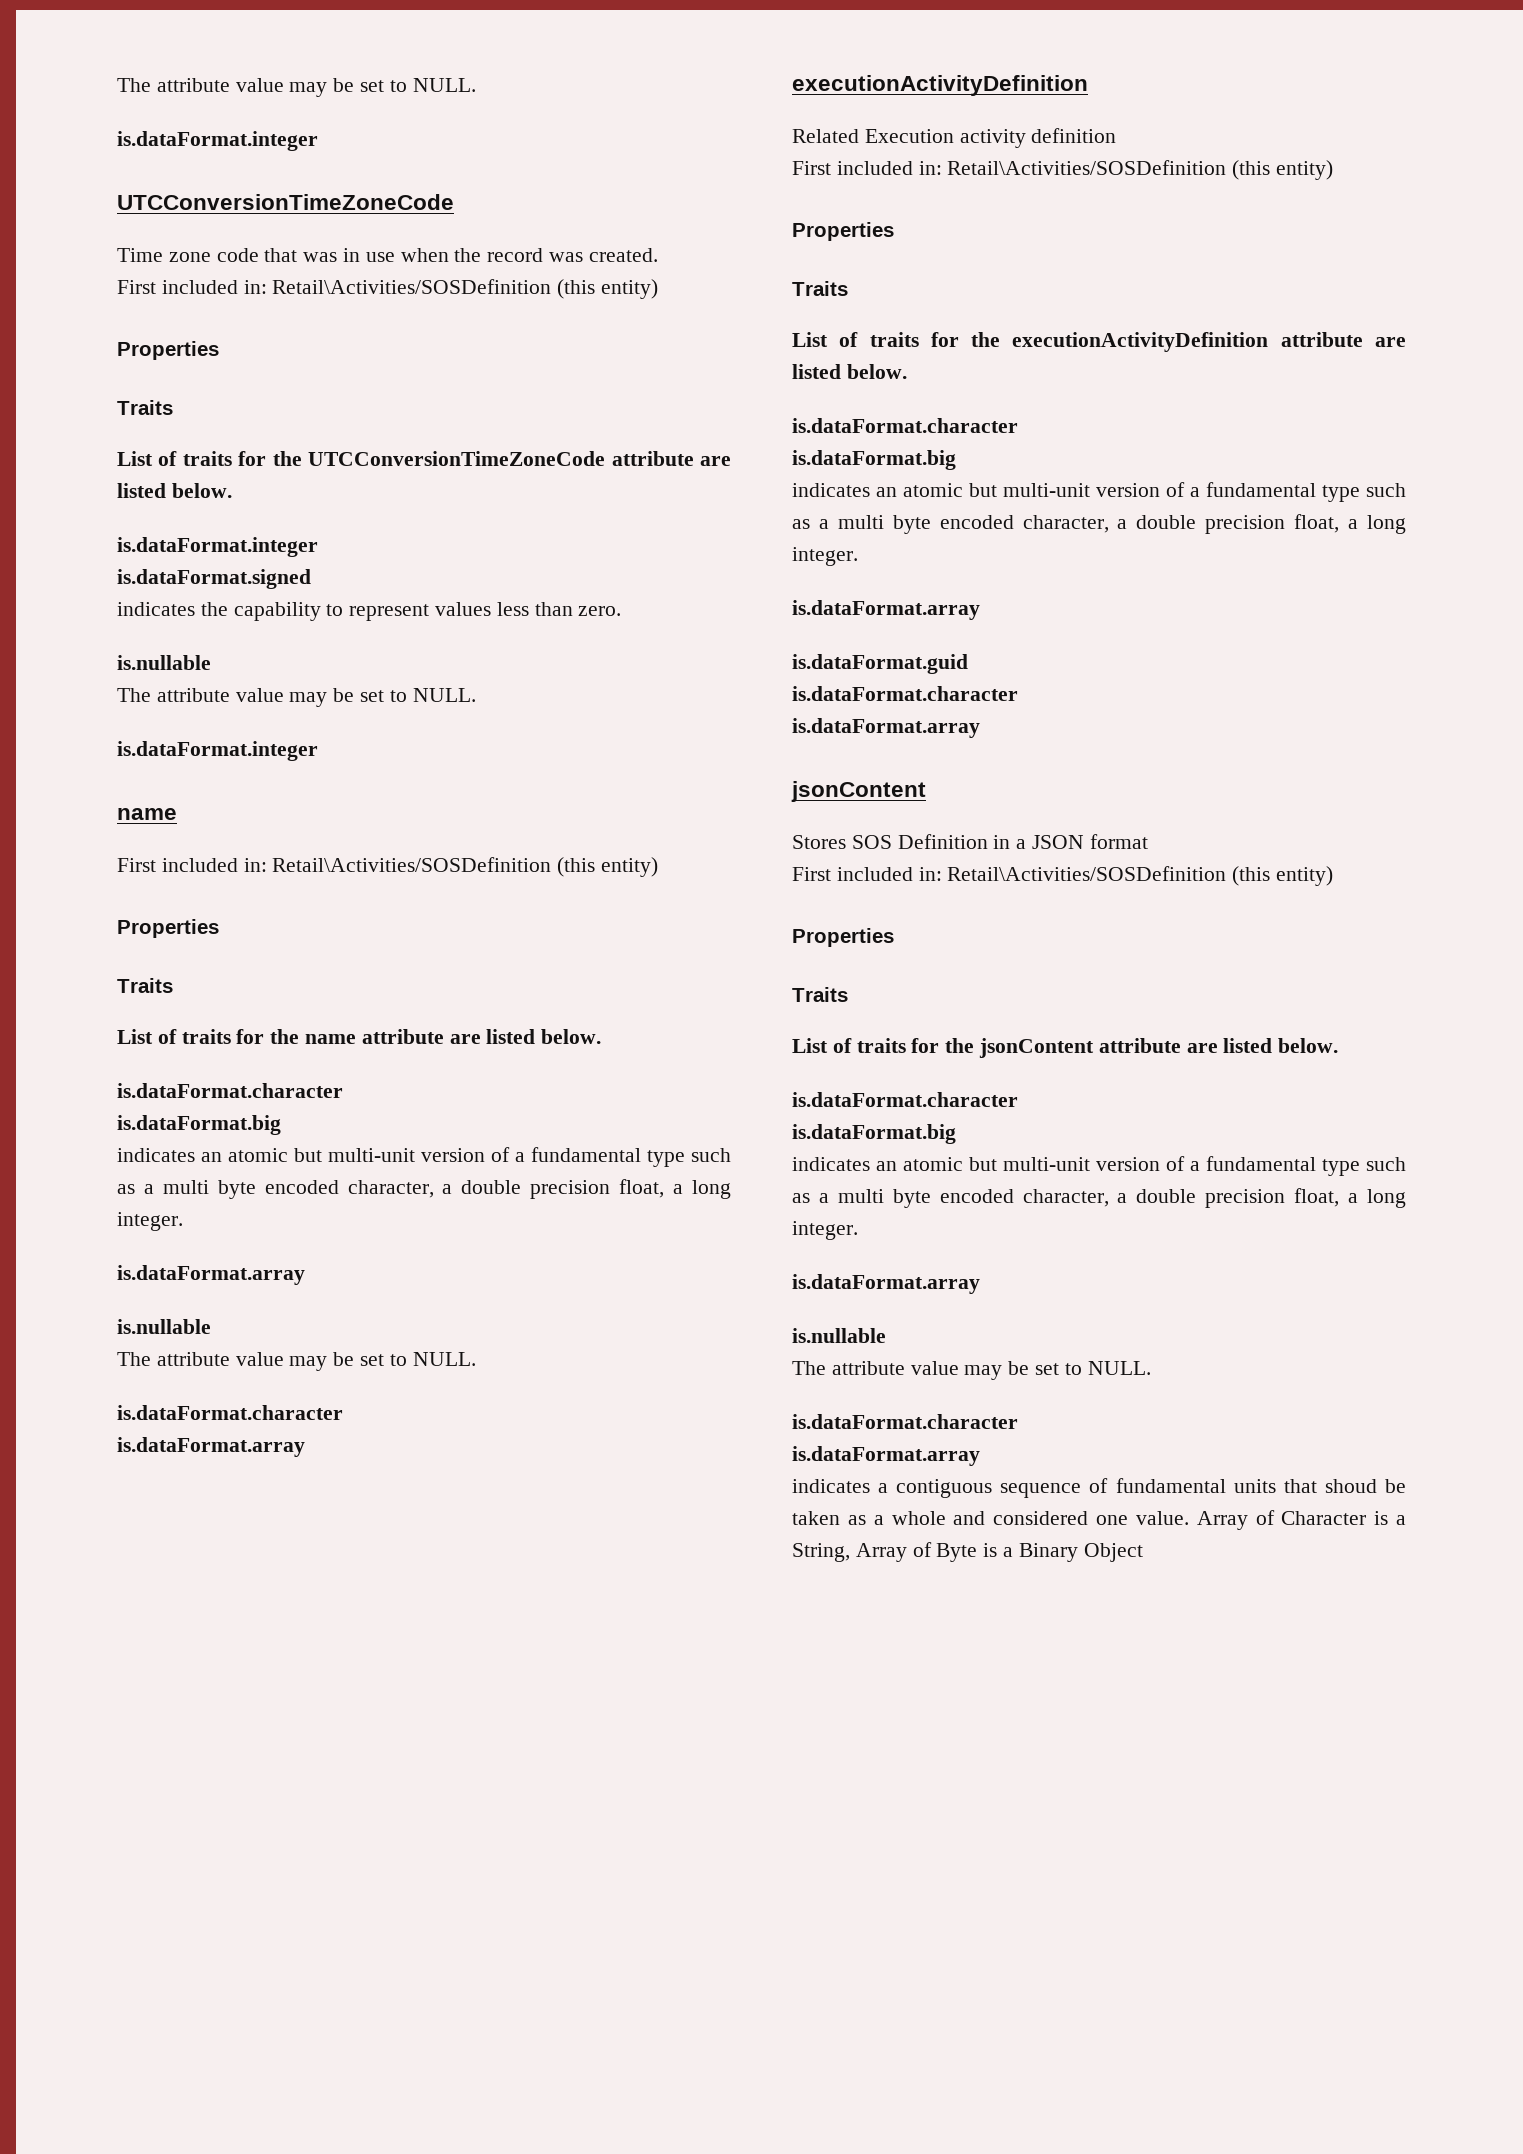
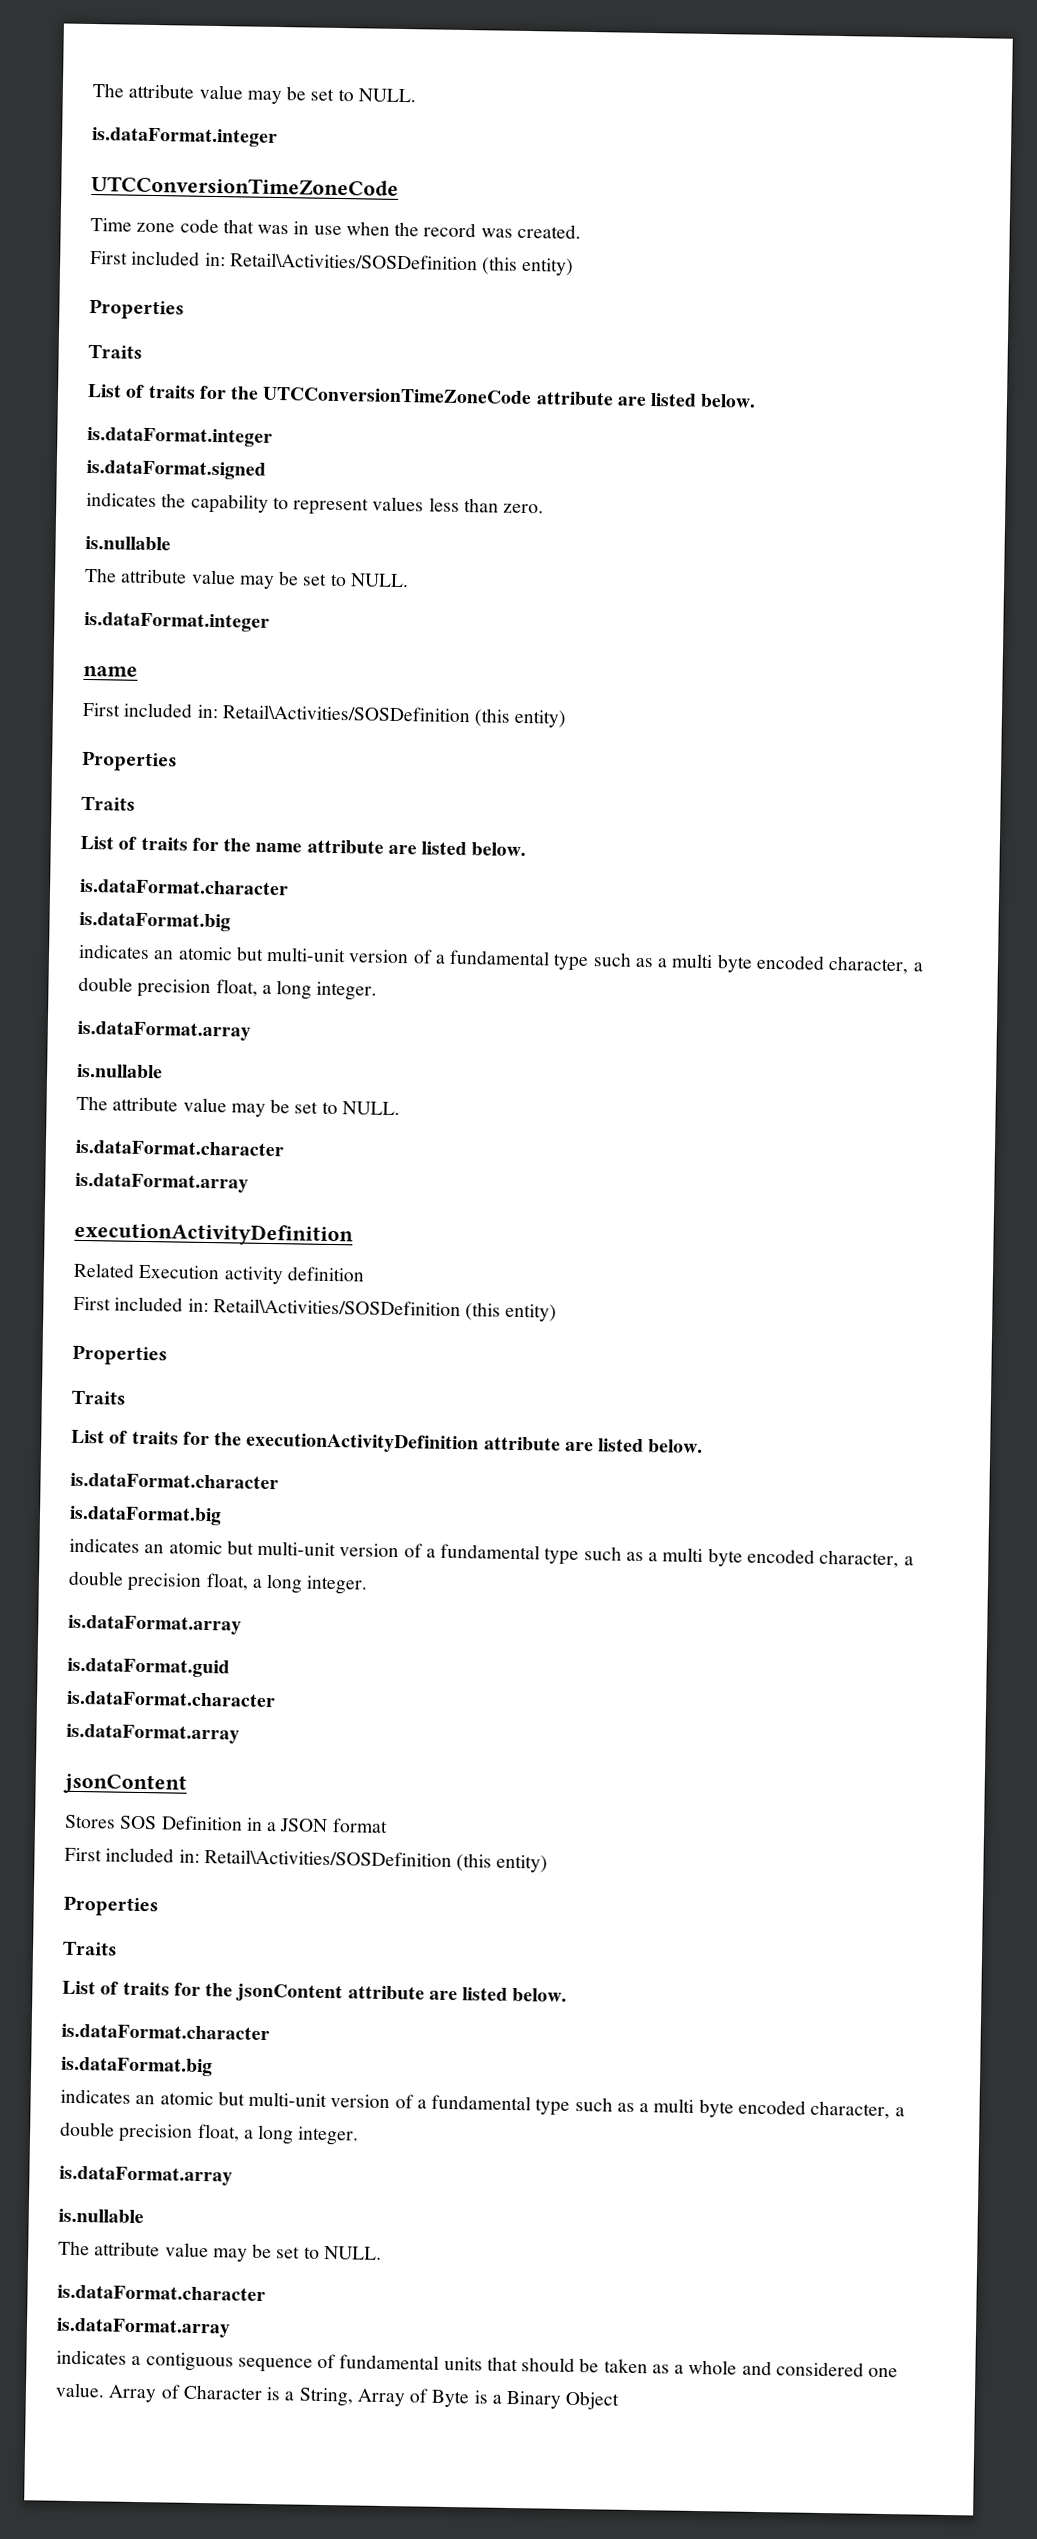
[1324,1479,1377,1493] shoud -> [521,2357,576,2373] should

